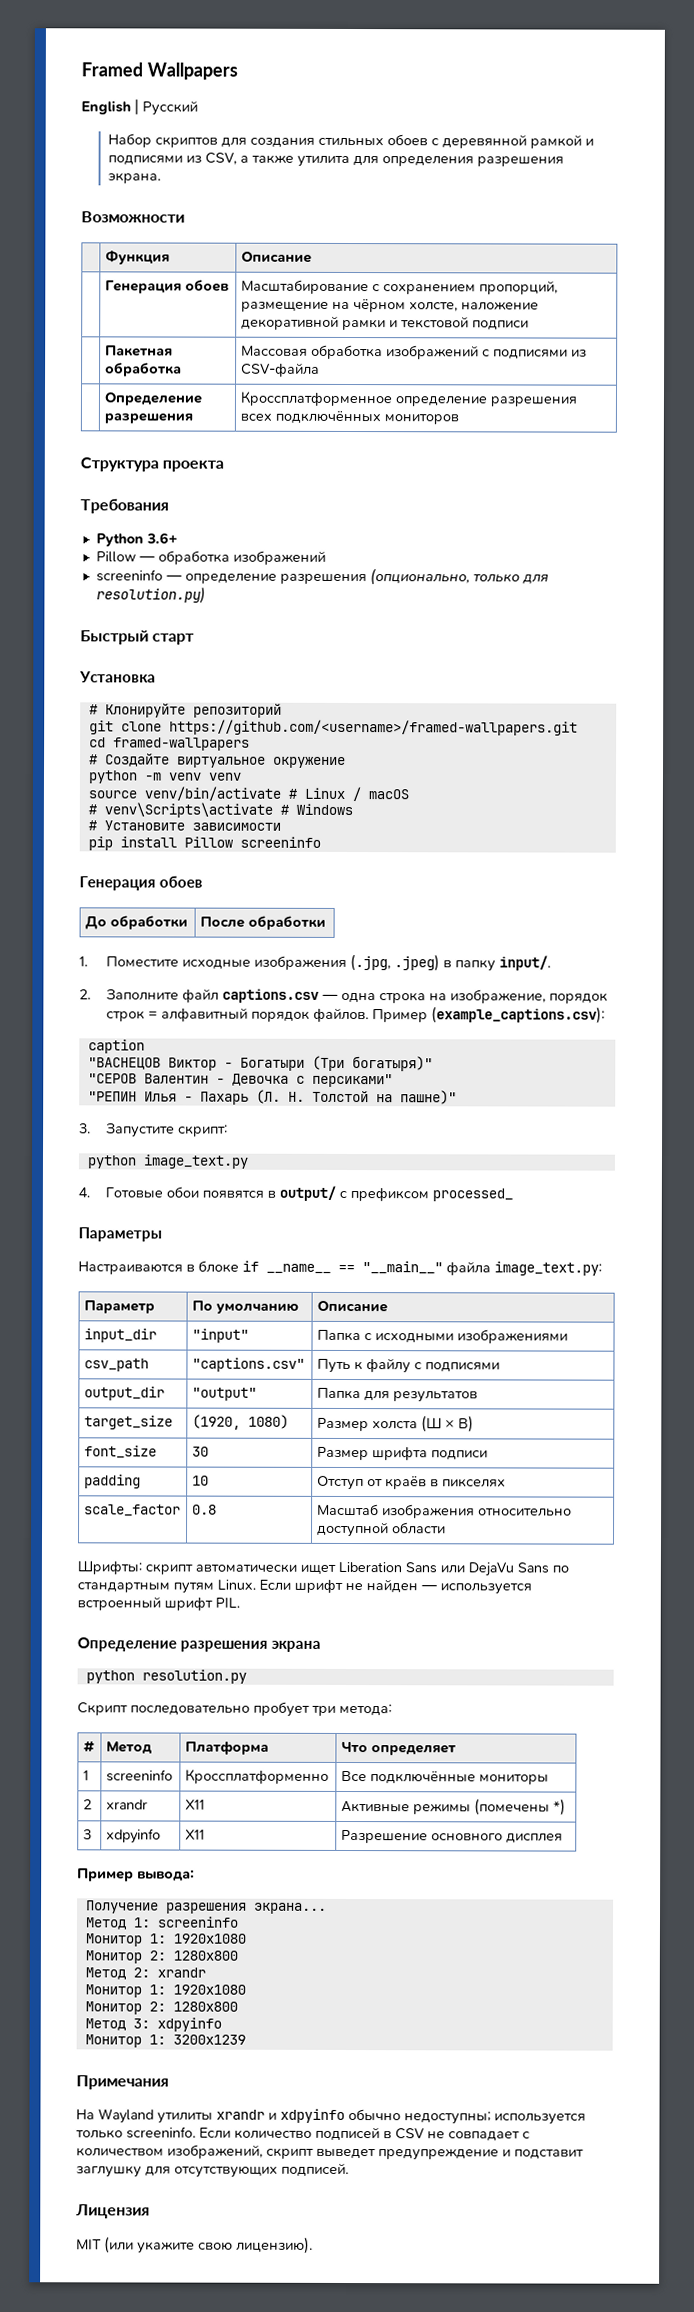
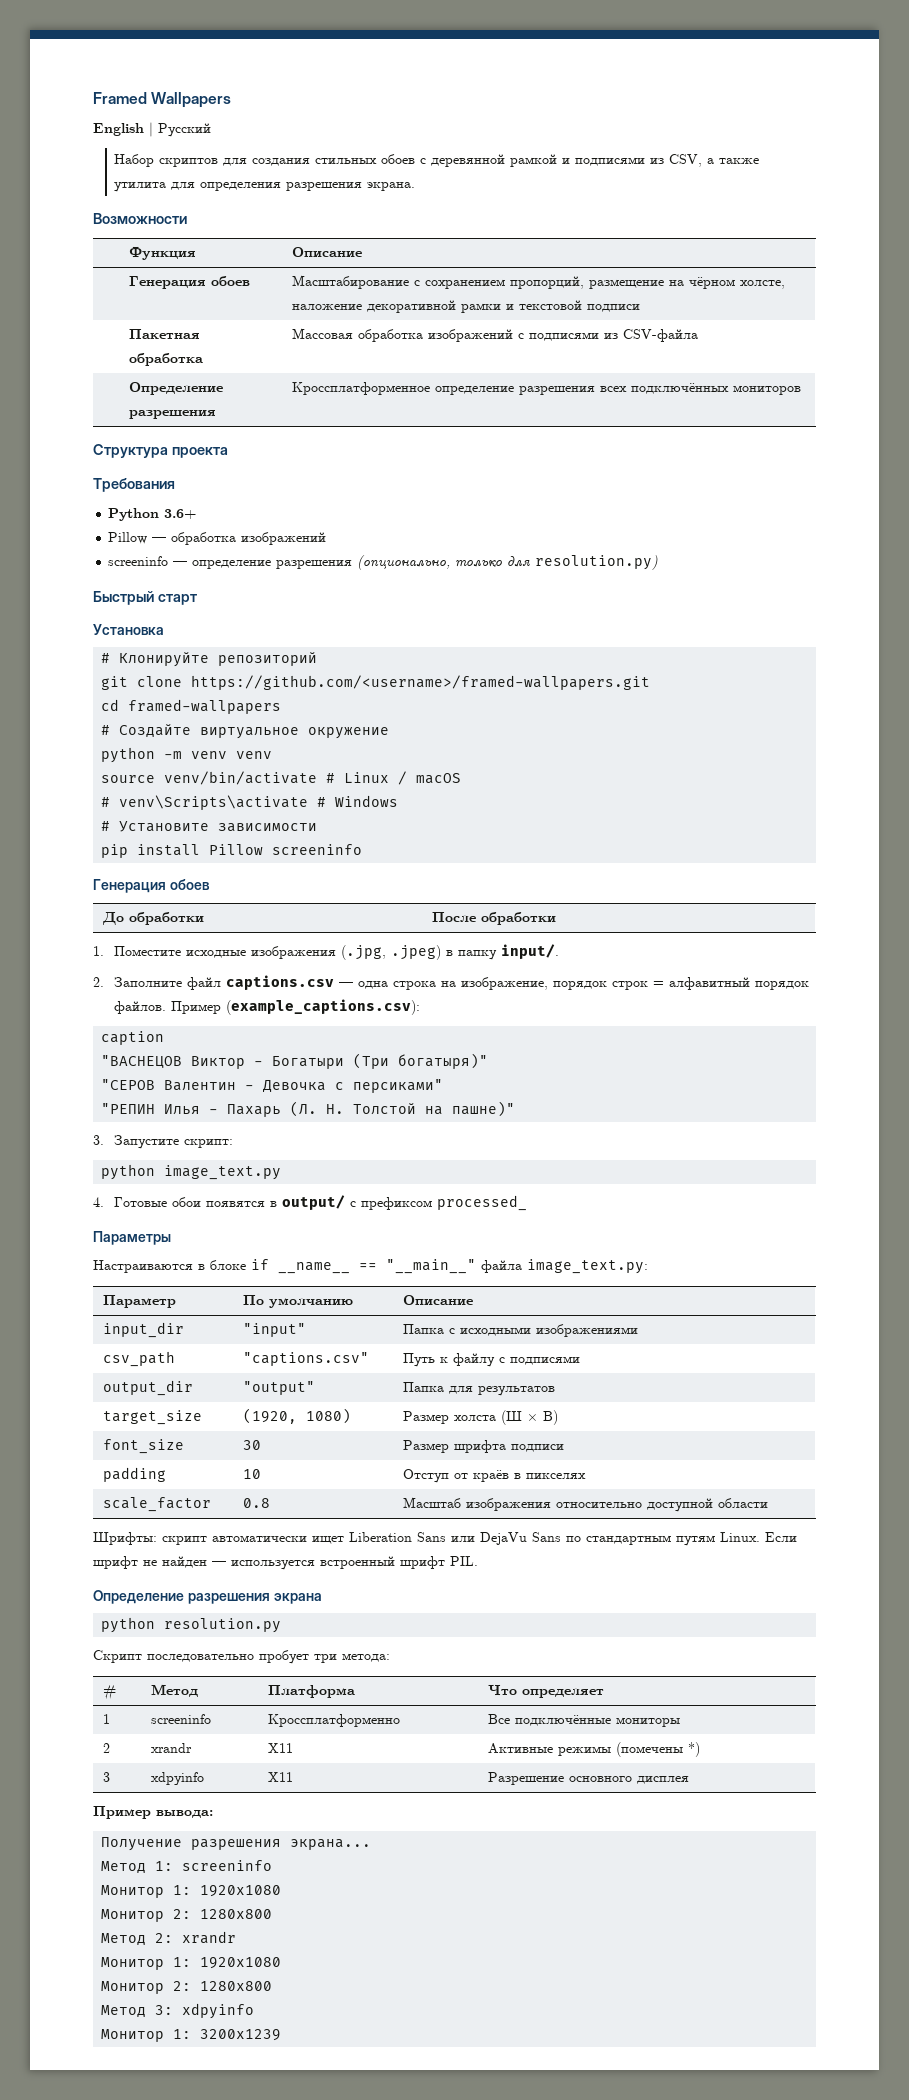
[76,2075,169,2090] [76,2108,586,2125] [75,2126,530,2141] [76,2144,584,2161] [76,2162,349,2178] [75,2204,150,2219] [76,2236,313,2254] // Примечания // На Wayland утилиты xrandr и xdpyinfo обычно недоступны; используется только screeninfo. Если количество подписей в CSV не совпадает с количеством изображений, скрипт выведет предупреждение и подставит заглушку для отсутствующих подписей. // Лицензия // MIT (или укажите свою лицензию). -> (282, 2035) none

